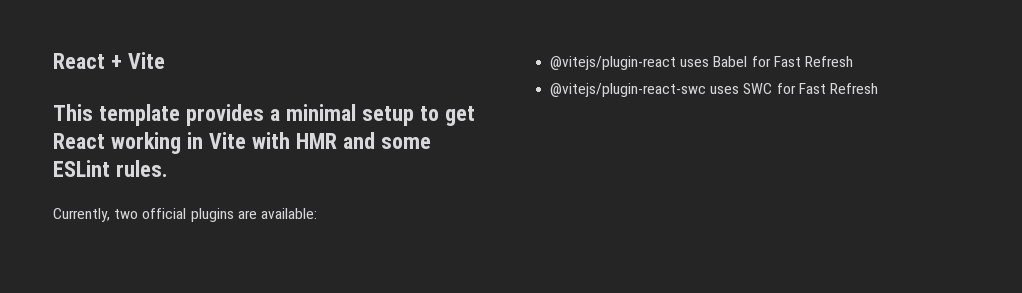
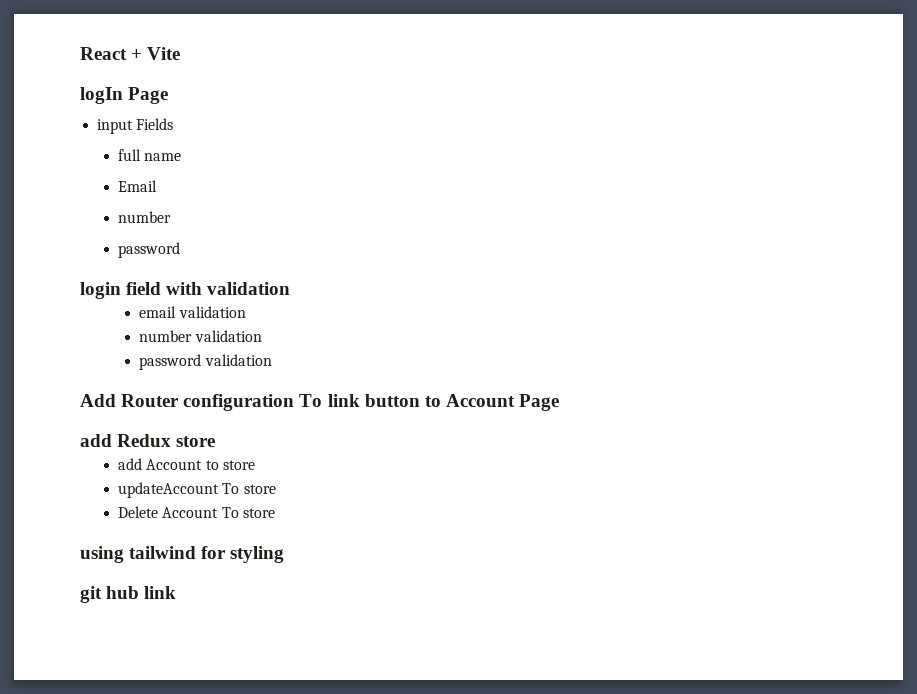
[53,104,475,126] [53,132,431,154] [53,160,168,177] [53,208,317,222] [550,56,853,70] [550,83,878,97] This template provides a minimal setup to get React working in Vite with HMR and some ESLint rules. // Currently, two official plugins are available: // @vitejs/plugin-react uses Babel for Fast Refresh // @vitejs/plugin-react-swc uses SWC for Fast Refresh -> [80,87,169,104] [97,118,174,134] [118,149,182,161] [118,180,158,192] [118,211,172,223] [118,242,181,258] [80,282,291,299] [139,306,246,318] [139,330,262,342] [139,354,272,370] [80,394,560,411] [80,434,216,447] [118,458,255,470] [118,482,276,498] [118,506,275,518] [80,546,285,563] [80,586,177,603] logIn Page // input Fields // full name // Email // number // password // login field with validation // email validation // number validation // password validation // Add Router configuration To link button to Account Page // add Redux store // add Account to store // updateAccount To store // Delete Account To store // using tailwind for styling // git hub link

